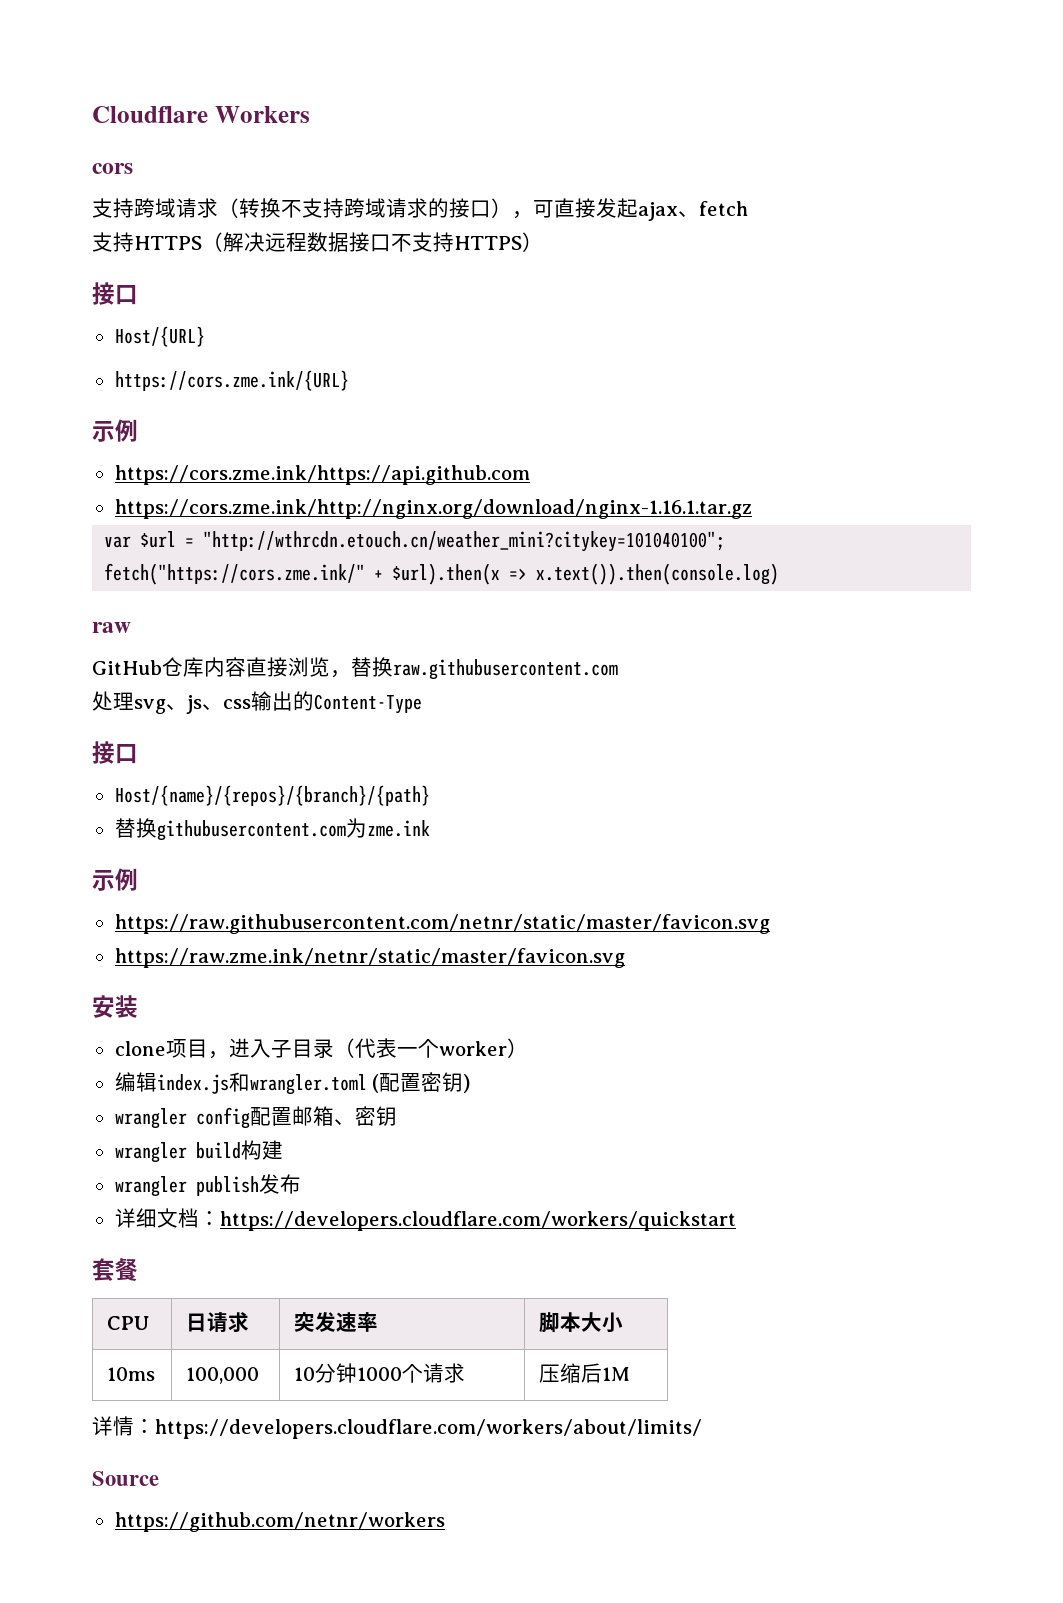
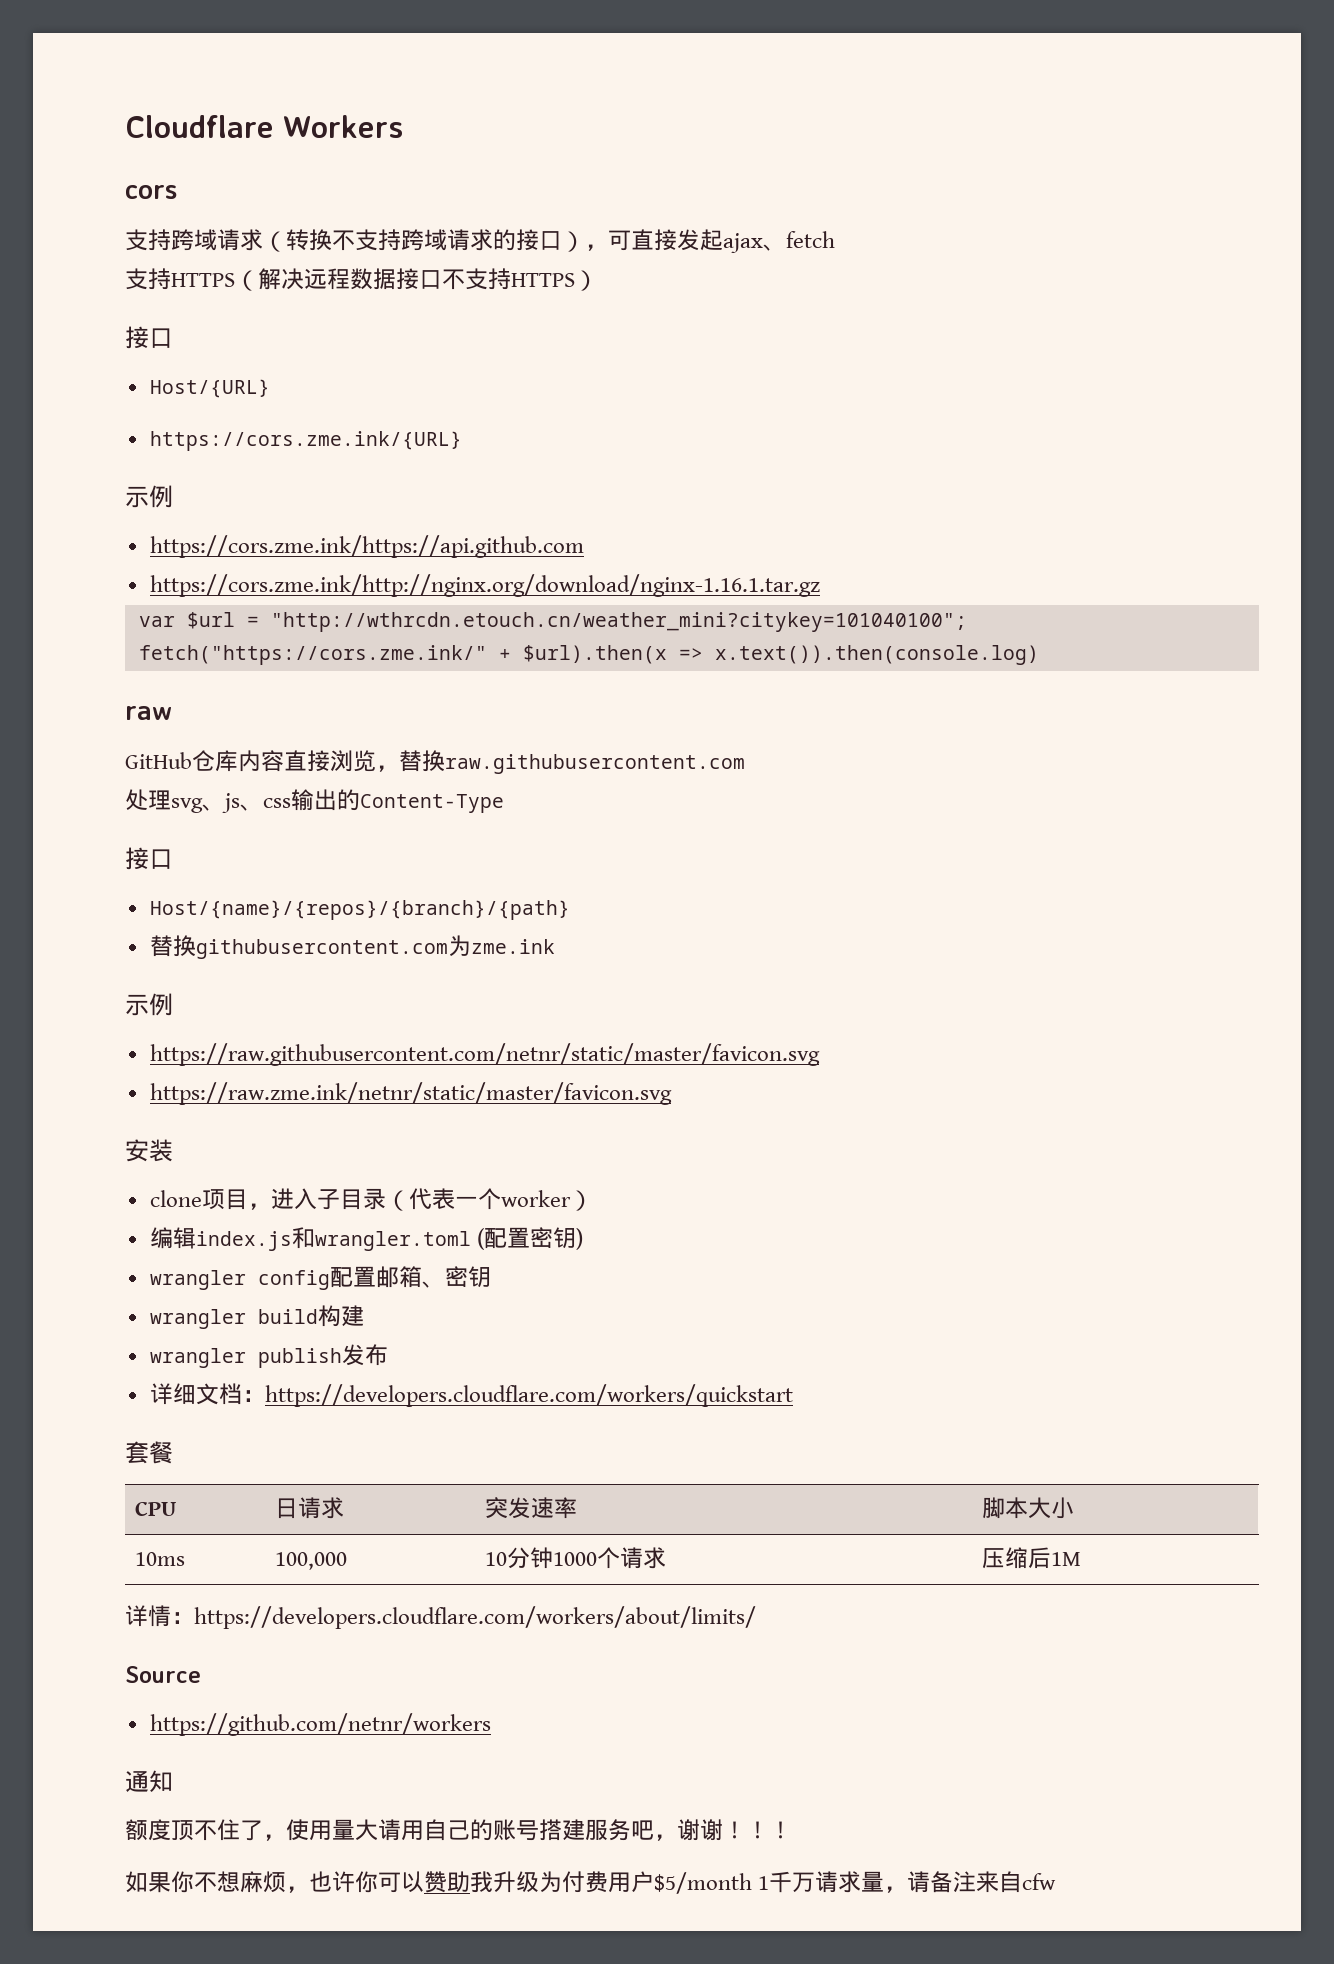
(445, 1522) none -> [125,1770,173,1792] [125,1819,792,1841] [125,1871,1057,1894] // 通知 // 额度顶不住了，使用量大请用自己的账号搭建服务吧，谢谢！！！ // 如果你不想麻烦，也许你可以赞助我升级为付费用户$5/month 1千万请求量，请备注来自cfw

